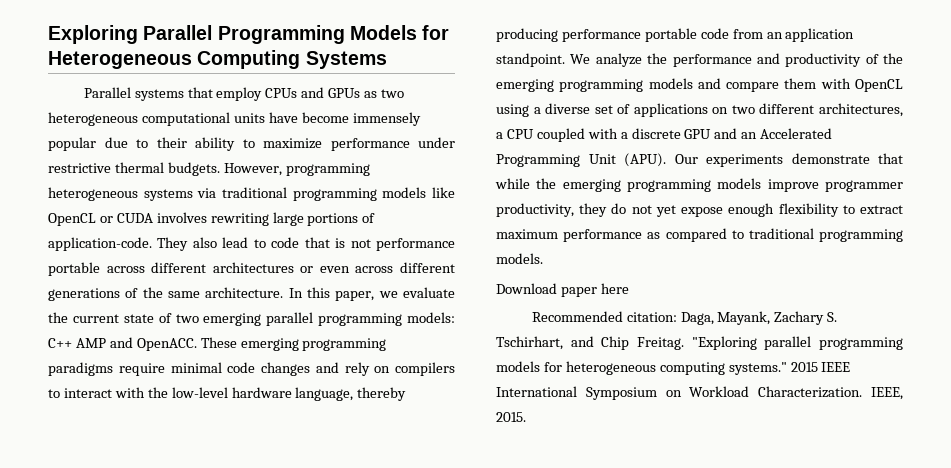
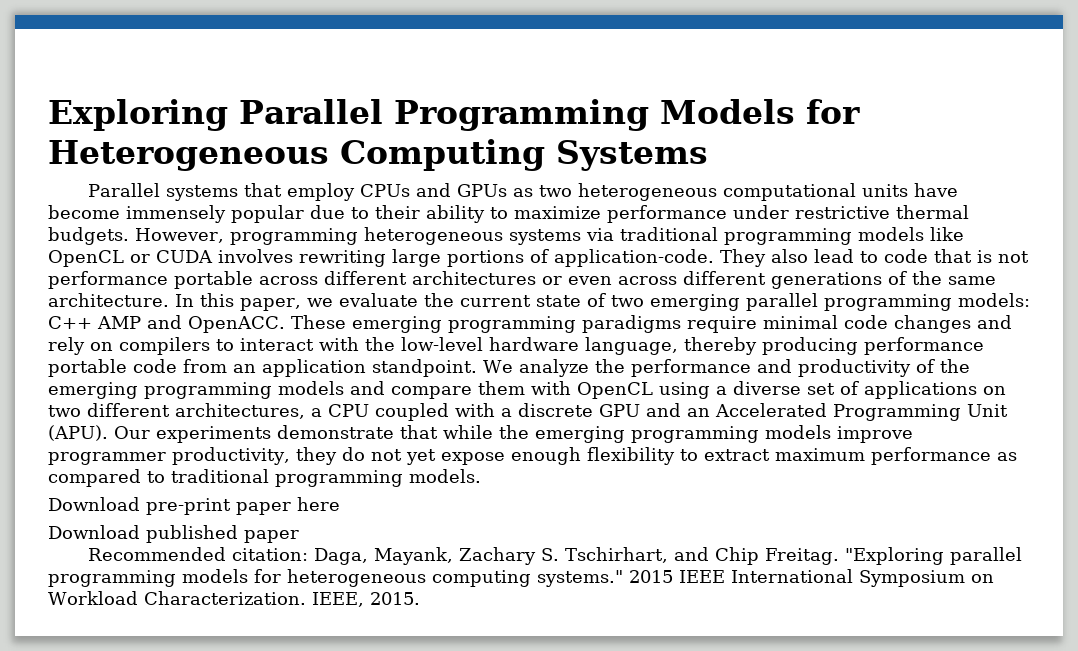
(557, 288) none -> [146,498,231,515] pre-print
(629, 288) none -> [48,525,299,543] // Download published paper

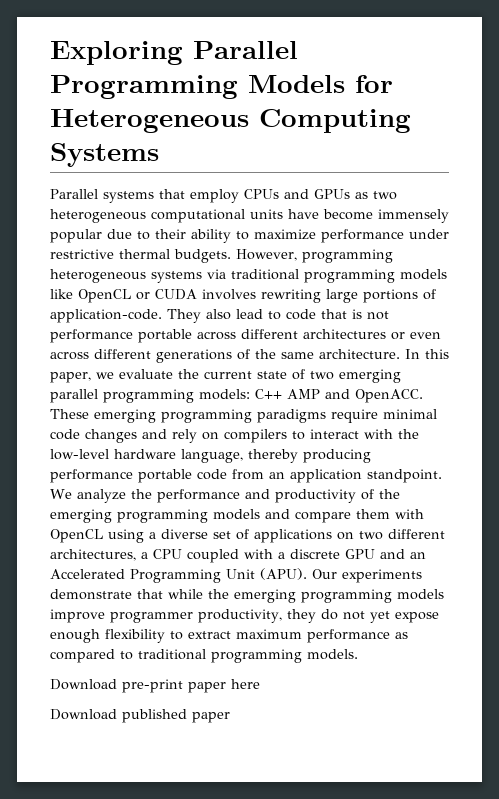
[88,547,1023,565] [48,569,994,587] [48,591,420,607] // Recommended citation: Daga, Mayank, Zachary S. Tschirhart, and Chip Freitag. "Exploring parallel programming models for heterogeneous computing systems." 2015 IEEE International Symposium on Workload Characterization. IEEE, 2015. -> (230, 717) none

